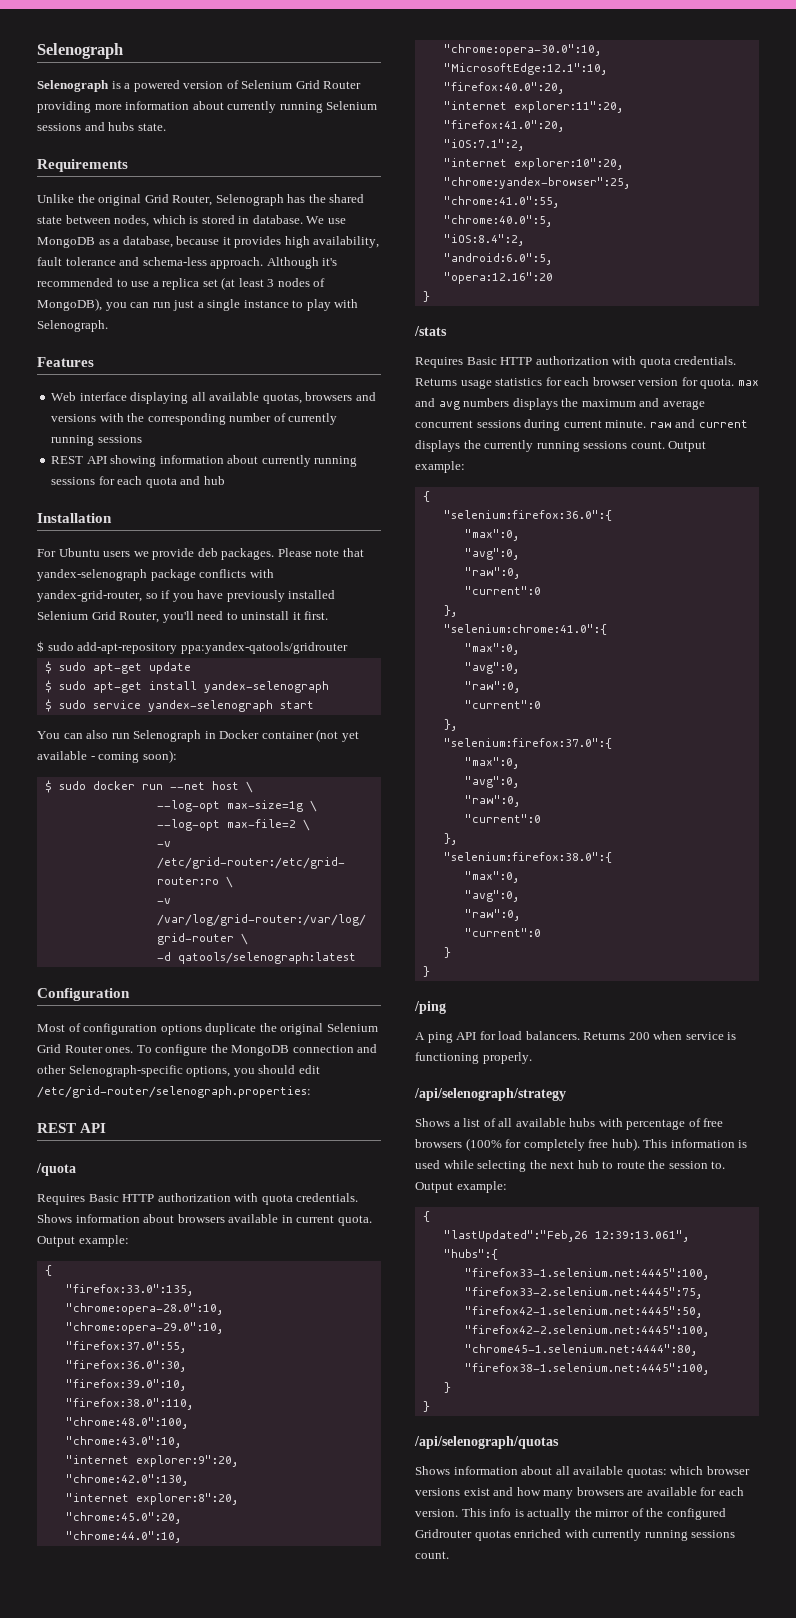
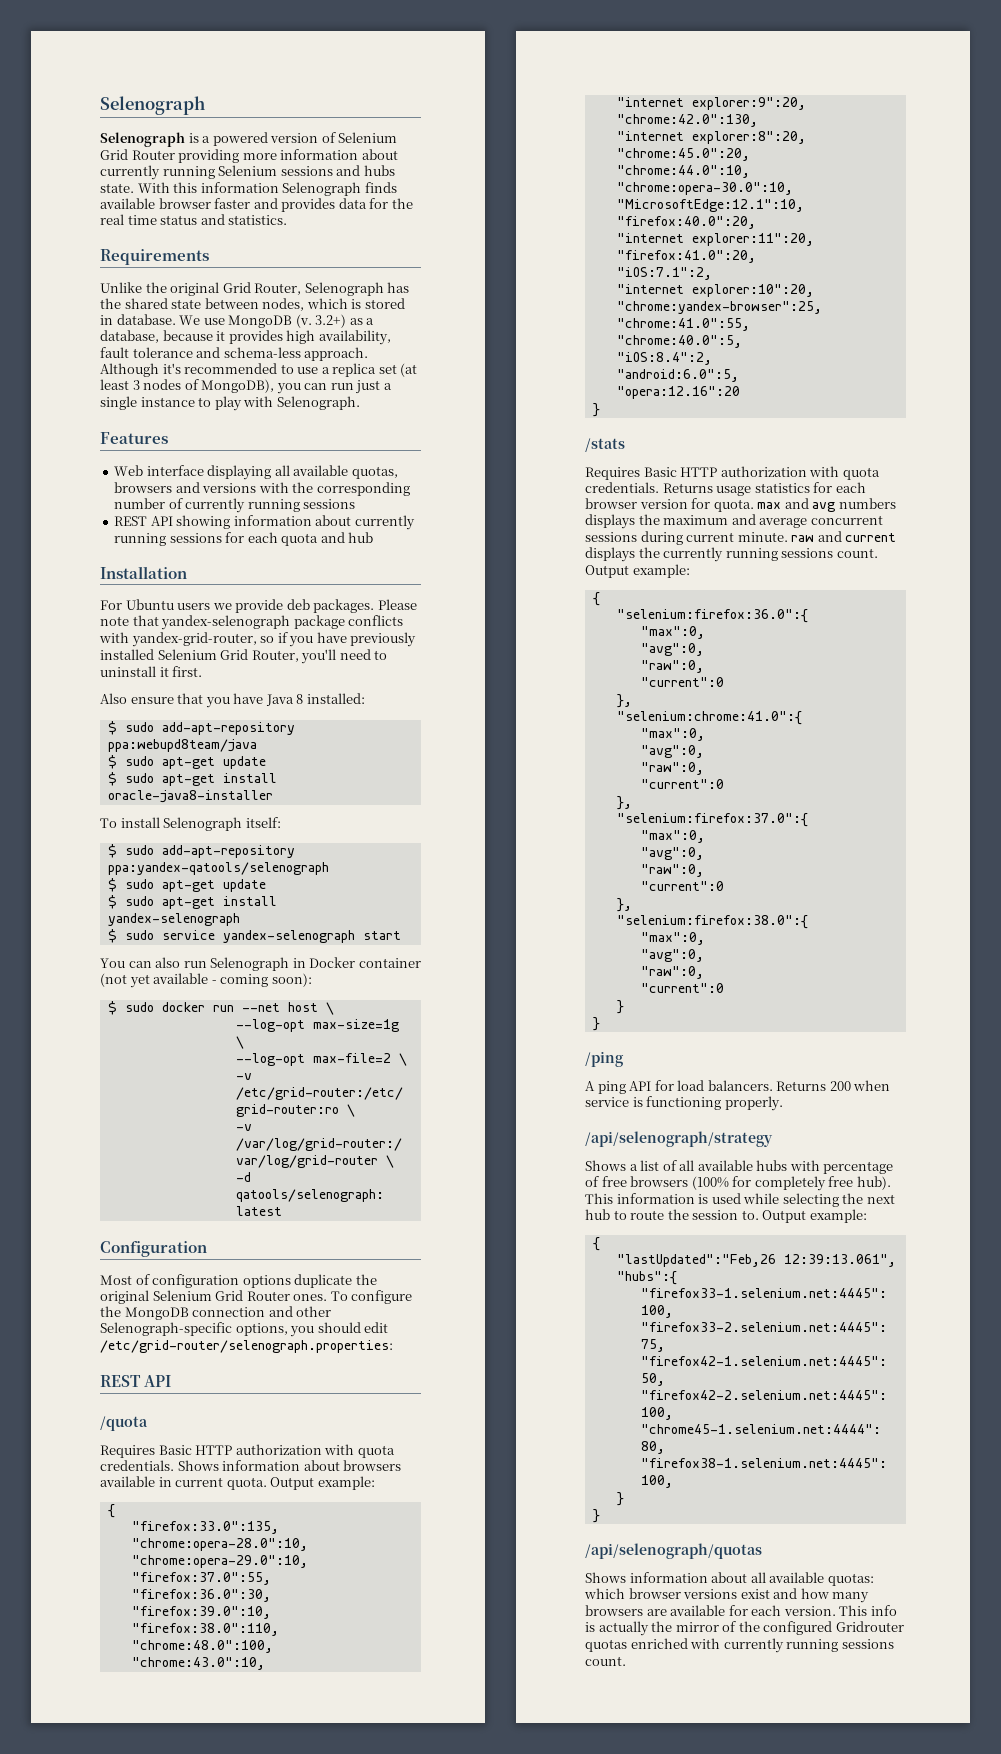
(166, 127) none -> [137,182,397,196] [100,198,413,212] [100,214,288,225] With this information Selenograph finds available browser faster and provides data for the real time status and statistics.
(95, 242) none -> [295,314,347,328] (v. 3.2+)
[37,641,348,654] $ sudo add-apt-repository ppa:yandex-qatools/gridrouter -> [100,693,365,708] [107,721,295,735] [107,739,257,752] [107,755,266,769] [107,772,277,786] [107,790,273,803] [100,817,281,831] [107,844,295,858] [107,862,329,875] Also ensure that you have Java 8 installed: // $ sudo add-apt-repository ppa:webupd8team/java // $ sudo apt-get update // $ sudo apt-get install oracle-java8-installer // To install Selenograph itself: // $ sudo add-apt-repository ppa:yandex-qatools/selenograph

